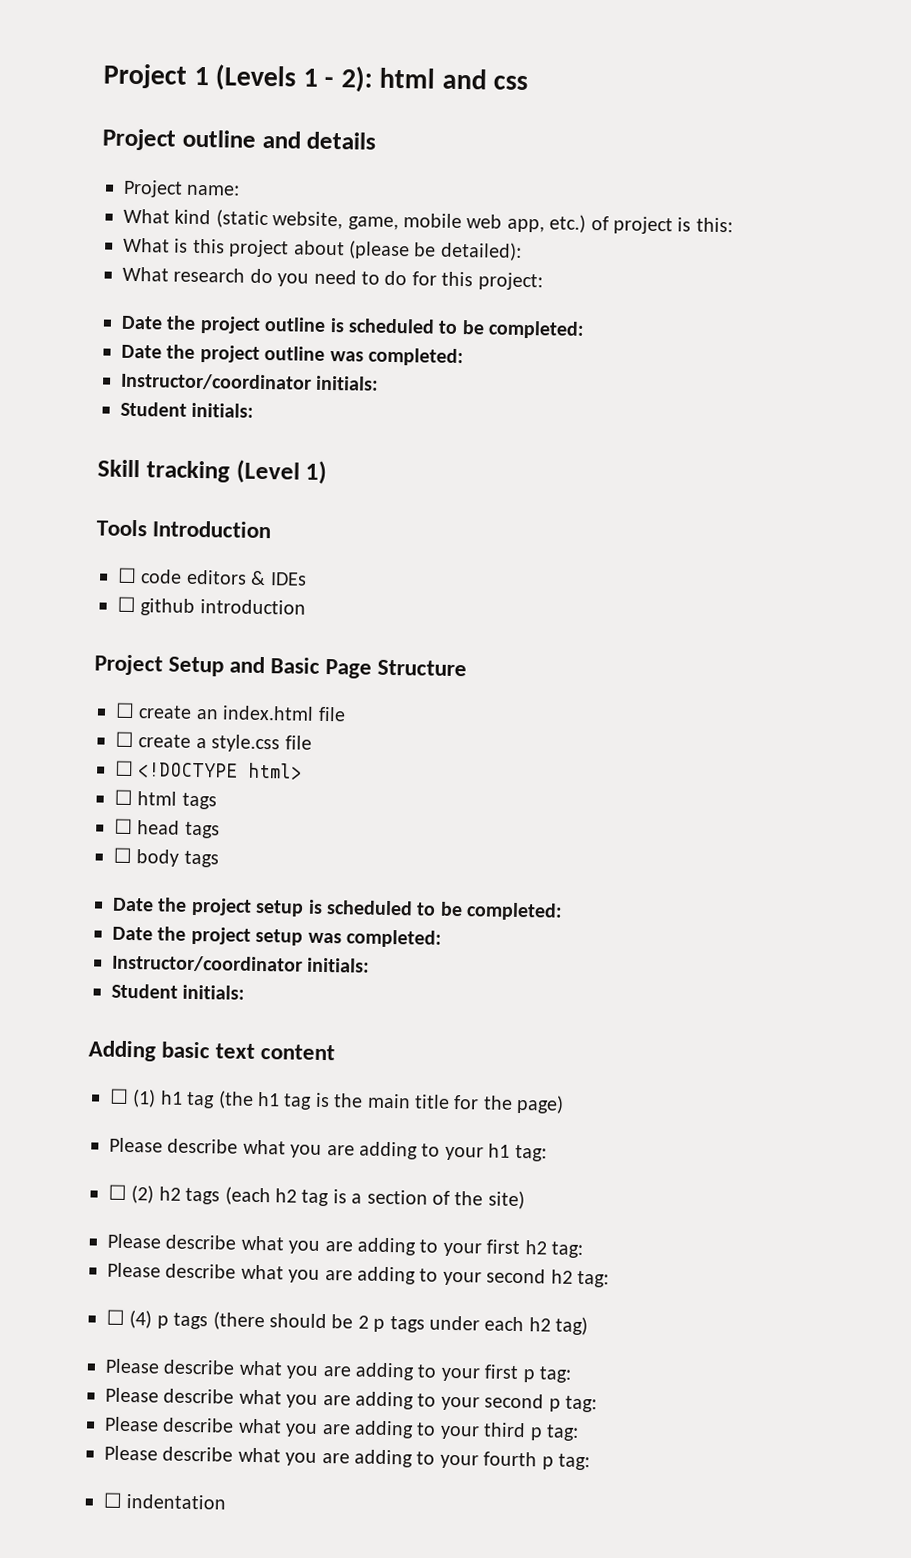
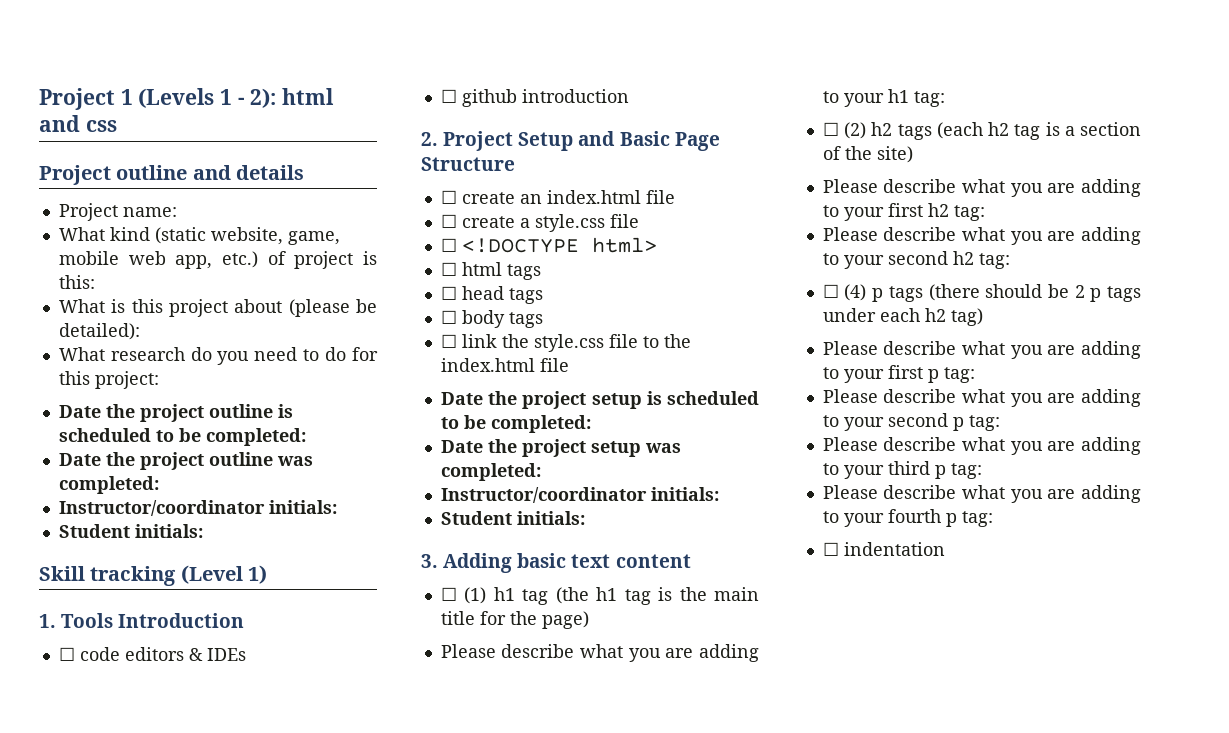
(328, 472) none -> [39,614,56,628] 1.
(306, 607) none -> [421,132,438,146] 2.
(219, 859) none -> [440,334,691,352] [440,358,569,372] // ☐ link the style.css file to the index.html file
(246, 992) none -> [421,554,438,568] 3.

